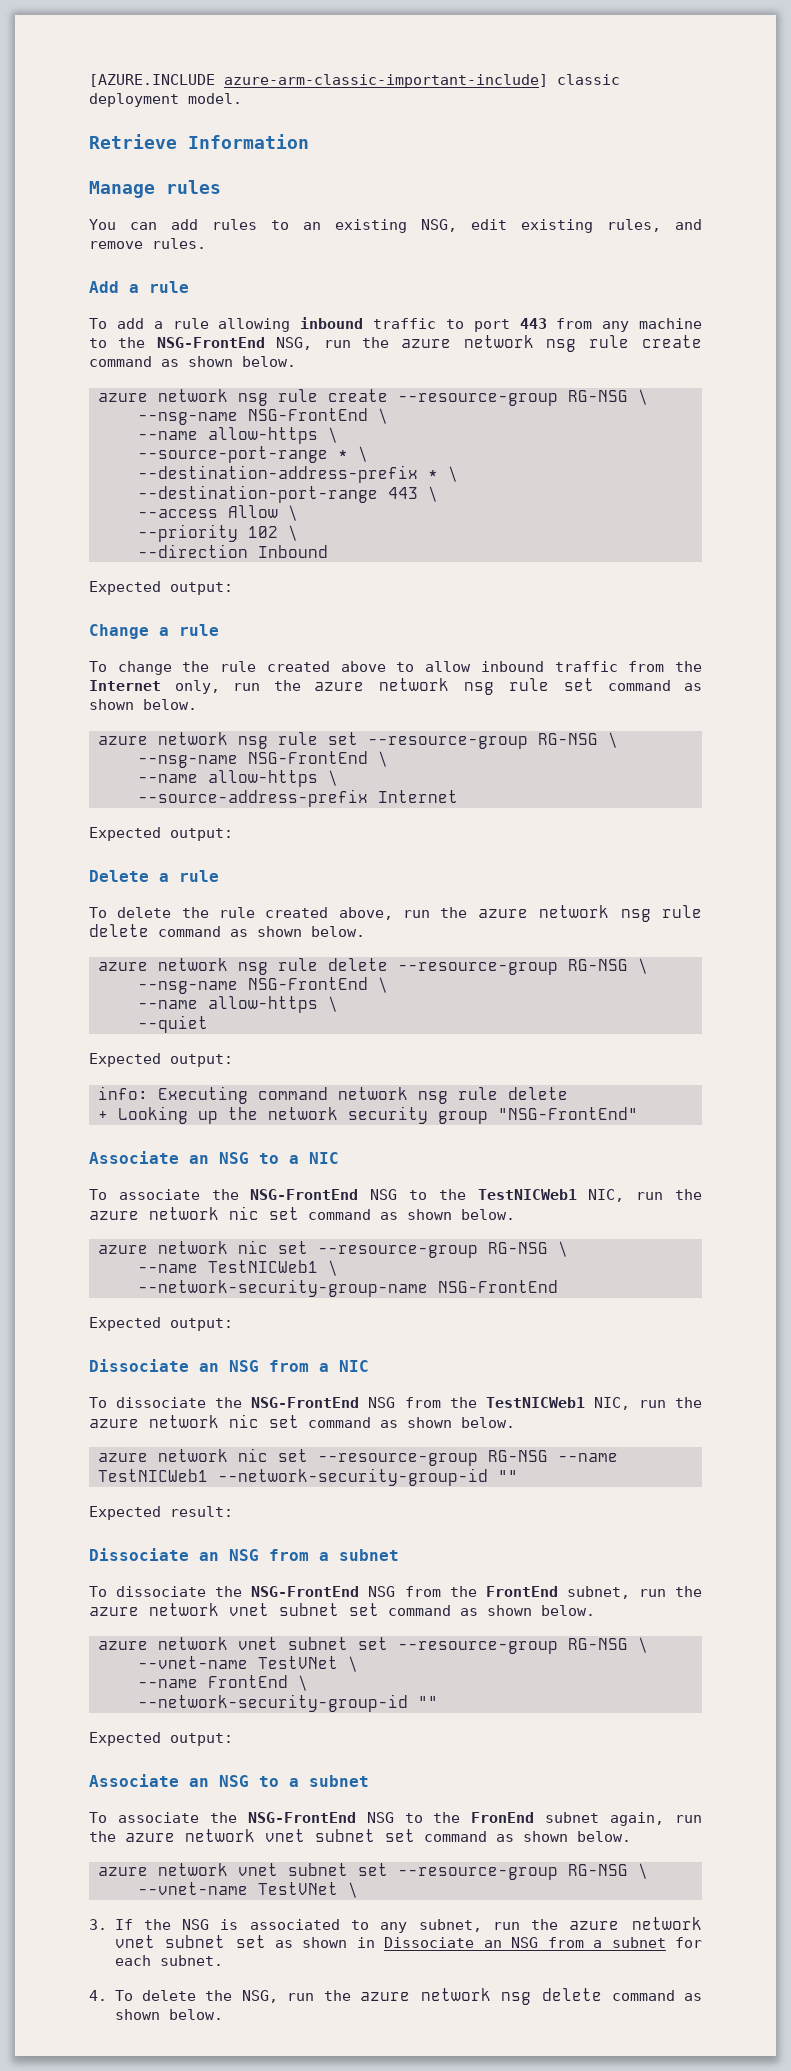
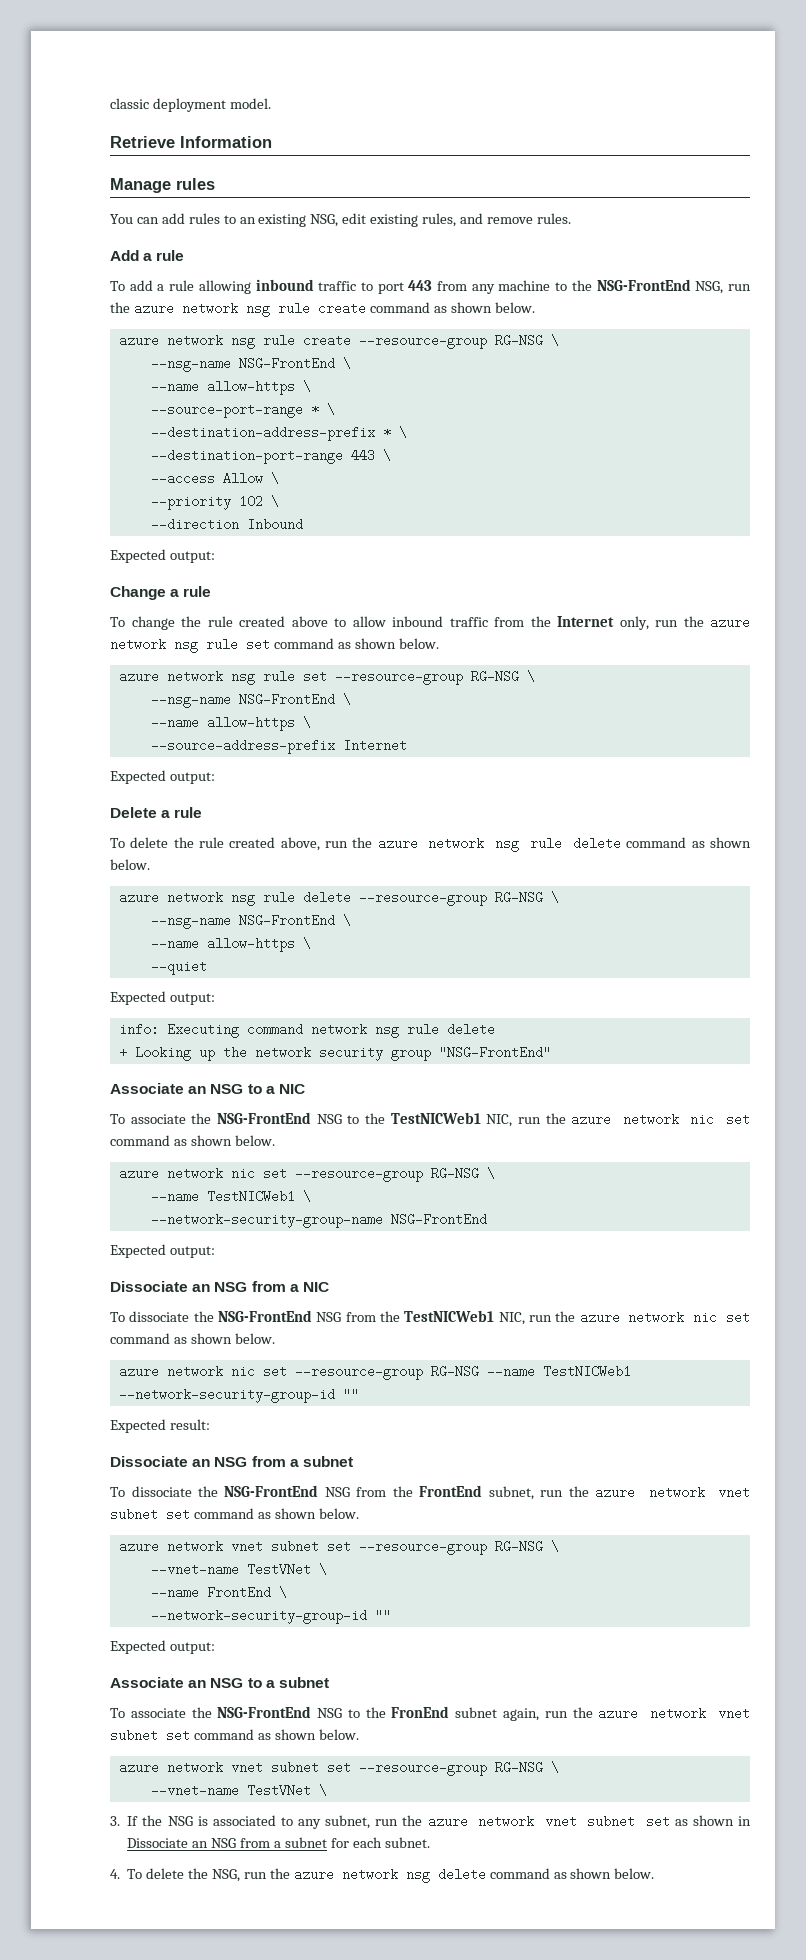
[89,74,548,88] [AZURE.INCLUDE azure-arm-classic-important-include] -> (110, 103) none

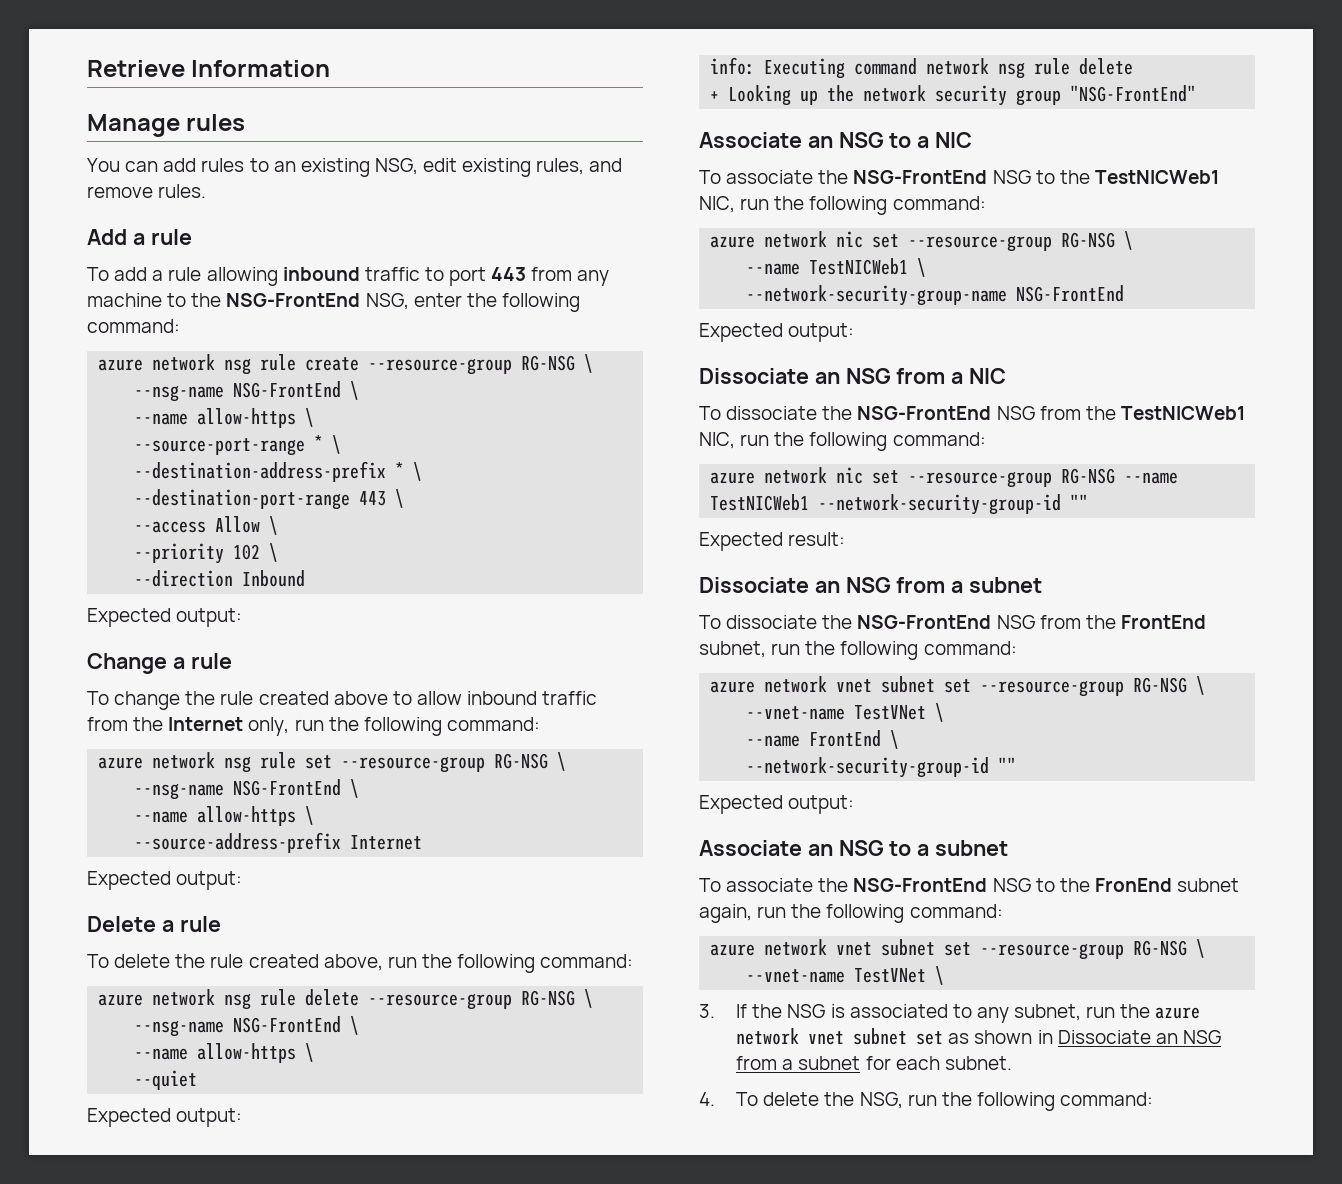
[110,98,271,112] classic deployment model. // -> (87, 68) none
[728,284,751,291] [110,302,535,317] run the azure network nsg rule create command as shown below. -> [413,293,580,312] [87,319,180,333] enter the following command:
[710,616,750,629] [110,638,439,653] azure network nsg rule set command as shown below. -> [363,717,540,736] following command:
[377,837,751,852] [110,859,150,870] azure network nsg rule delete command as shown below. -> [457,954,634,973] following command:
[571,1113,751,1126] [110,1135,275,1146] azure network nic set command as shown below. -> [809,196,986,215] following command:
[579,1311,750,1324] [110,1333,275,1344] azure network nic set command as shown below. -> [809,432,986,451] following command:
[595,1486,750,1499] [110,1508,359,1521] azure network vnet subnet set command as shown below. -> [840,641,1017,660] following command:
[598,1707,750,1720] [110,1729,359,1742] azure network vnet subnet set command as shown below. -> [826,904,1003,923] following command:
[293,1868,655,1883] azure network nsg delete command as shown below. -> [976,1092,1154,1111] following command:

